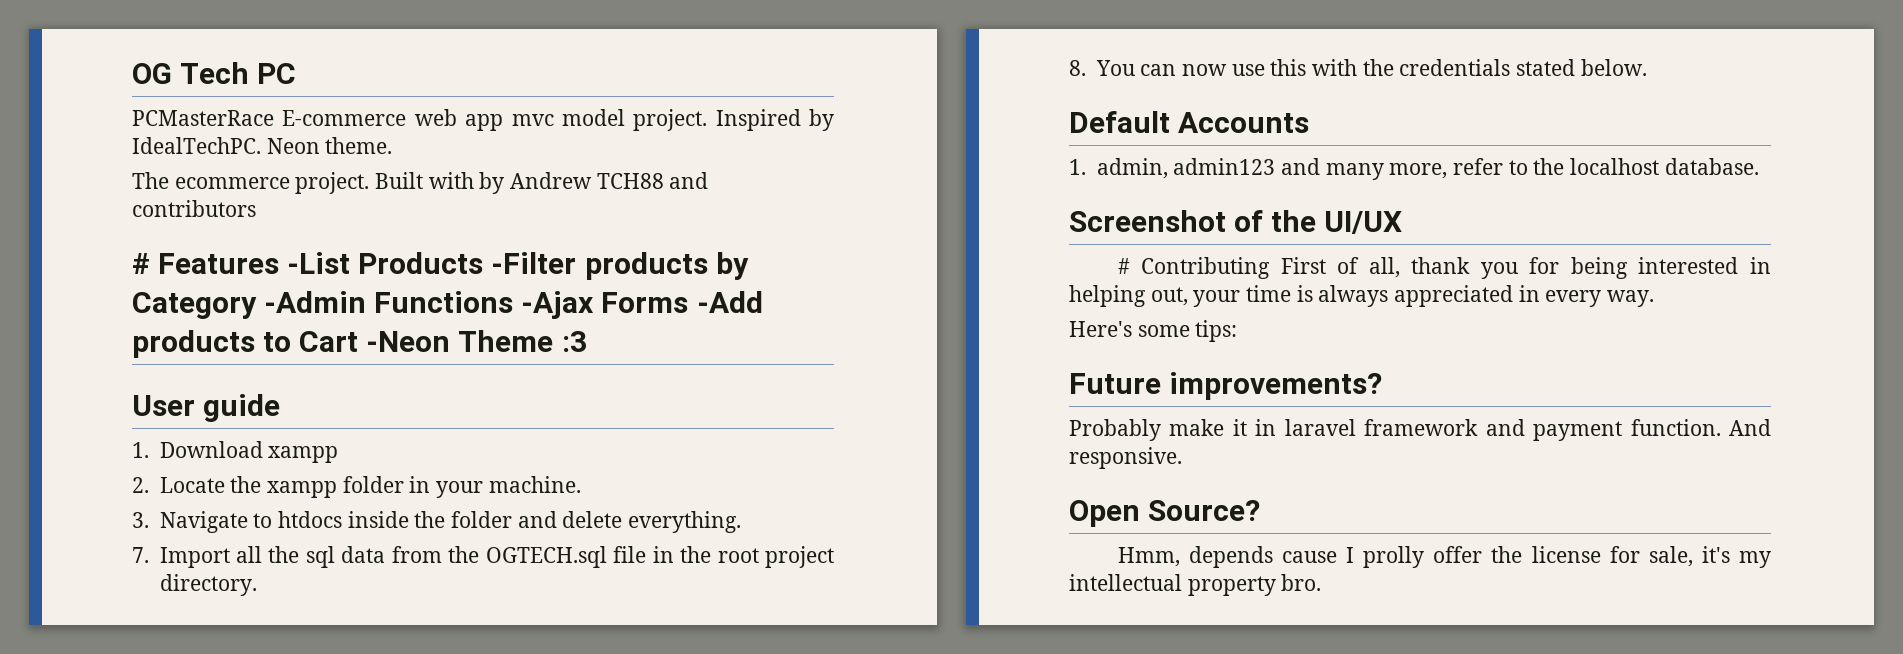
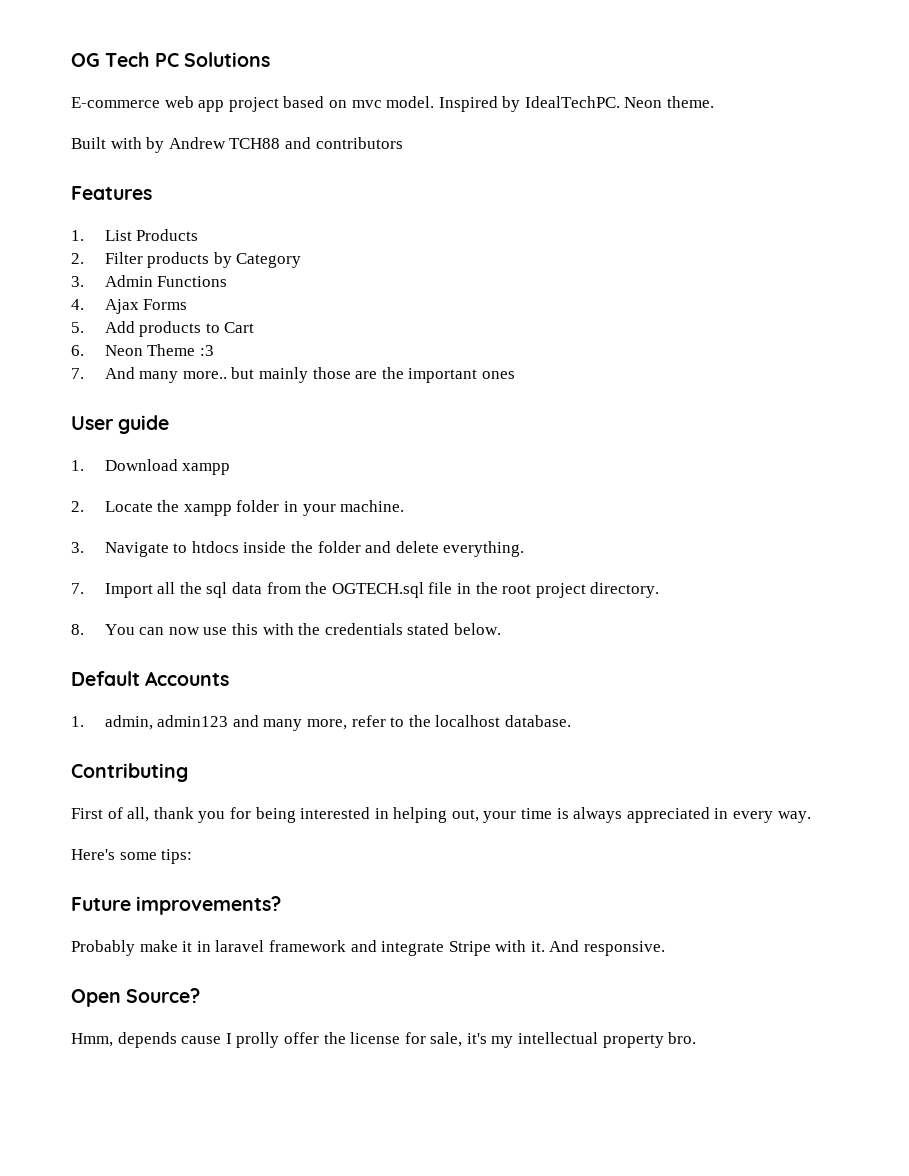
[132,110,274,126] // PCMasterRace -> [183,52,270,67] Solutions //
[511,109,708,131] mvc model project. -> [228,96,435,112] project based on mvc model.
[132,172,370,194] The ecommerce project. -> (715, 102) none
[132,253,150,274] # -> (403, 143) none
[287,252,351,274] -List -> [71,230,132,241] // 1. List
[491,252,577,274] -Filter -> [71,252,143,264] // 2. Filter
[264,291,367,313] -Admin -> [71,275,153,287] // 3. Admin
[521,291,595,319] -Ajax -> [71,299,139,314] // 4. Ajax
[696,291,763,313] -Add -> [71,321,135,333] // 5. Add
[366,331,451,352] -Neon -> [71,345,143,356] // 6. Neon
(587, 341) none -> [71,367,515,383] // 7. And many more.. but mainly those are the important ones
[1069,210,1403,234] [1117,257,1271,279] Screenshot of the UI/UX // # Contributing -> [71,763,188,782] Contributing //
[1533,419,1721,441] payment function. -> [381,940,545,956] integrate Stripe with it.

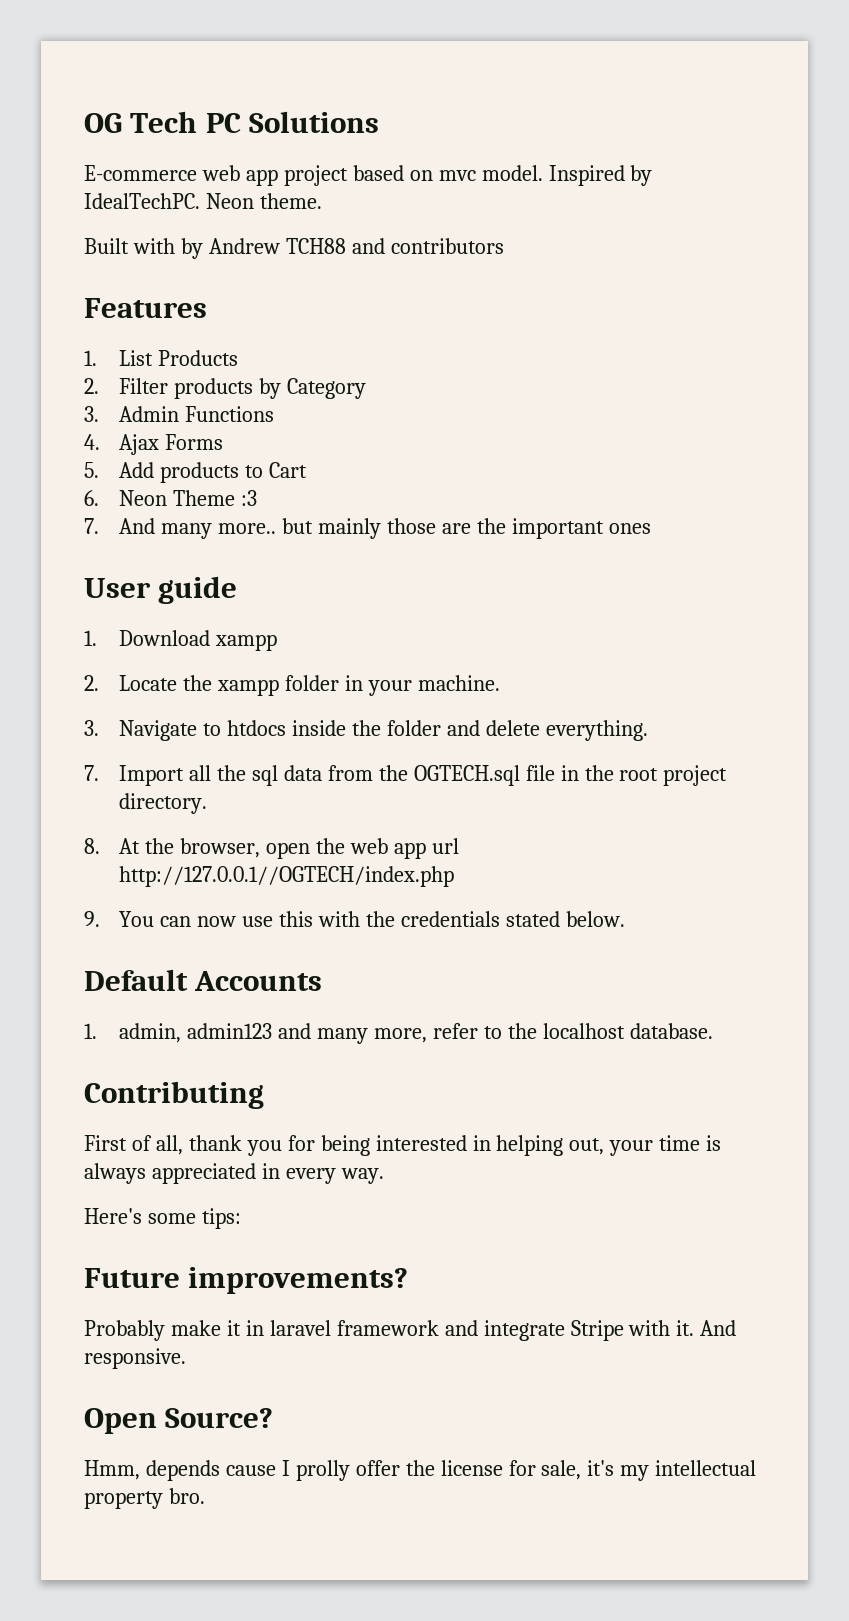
(84, 629) none -> [119,838,459,859] [119,866,455,887] [84,911,100,927] At the browser, open the web app url http://127.0.0.1//OGTECH/index.php // 9.

